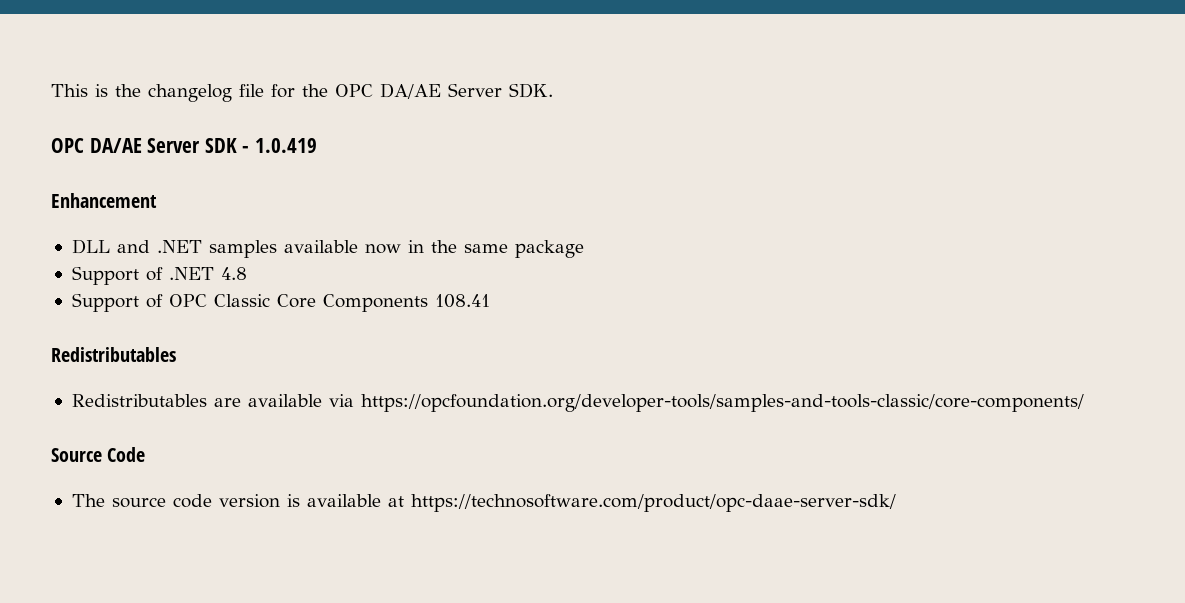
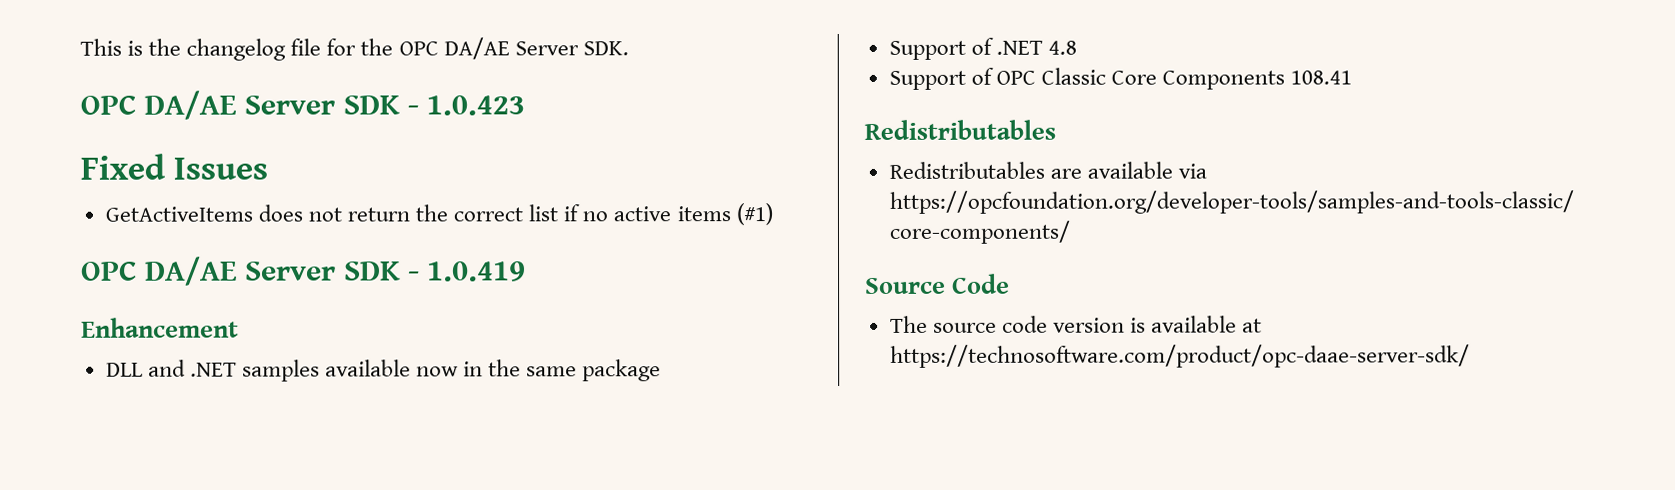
(553, 90) none -> [80,90,526,120] [80,153,269,180] [104,203,773,226] // OPC DA/AE Server SDK - 1.0.423 // Fixed Issues // GetActiveItems does not return the correct list if no active items (#1)

